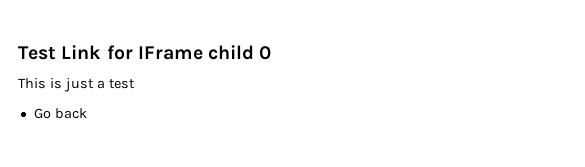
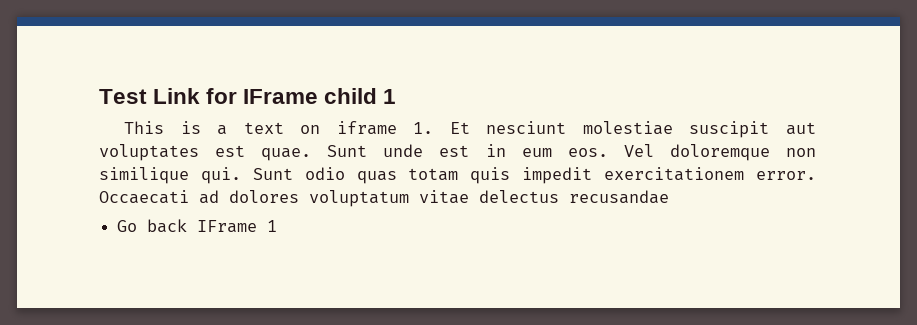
[259,46,272,60] 0 -> [383,89,397,104] 1
[63,78,135,92] just a test -> [217,121,817,138] [99,144,816,161] [99,167,817,184] [99,190,669,207] a text on iframe 1. Et nesciunt molestiae suscipit aut voluptates est quae. Sunt unde est in eum eos. Vel doloremque non similique qui. Sunt odio quas totam quis impedit exercitationem error. Occaecati ad dolores voluptatum vitae delectus recusandae
(87, 113) none -> [197,220,278,233] IFrame 1

